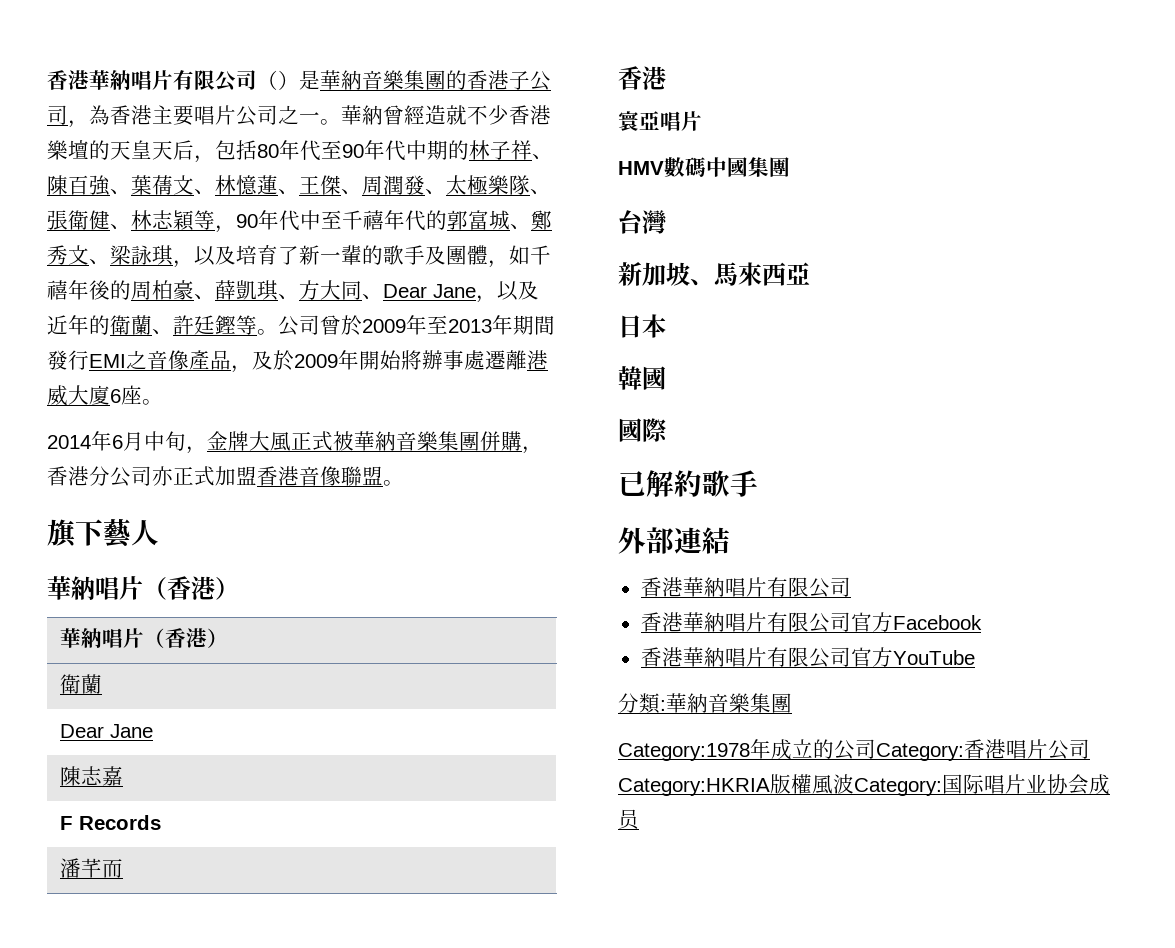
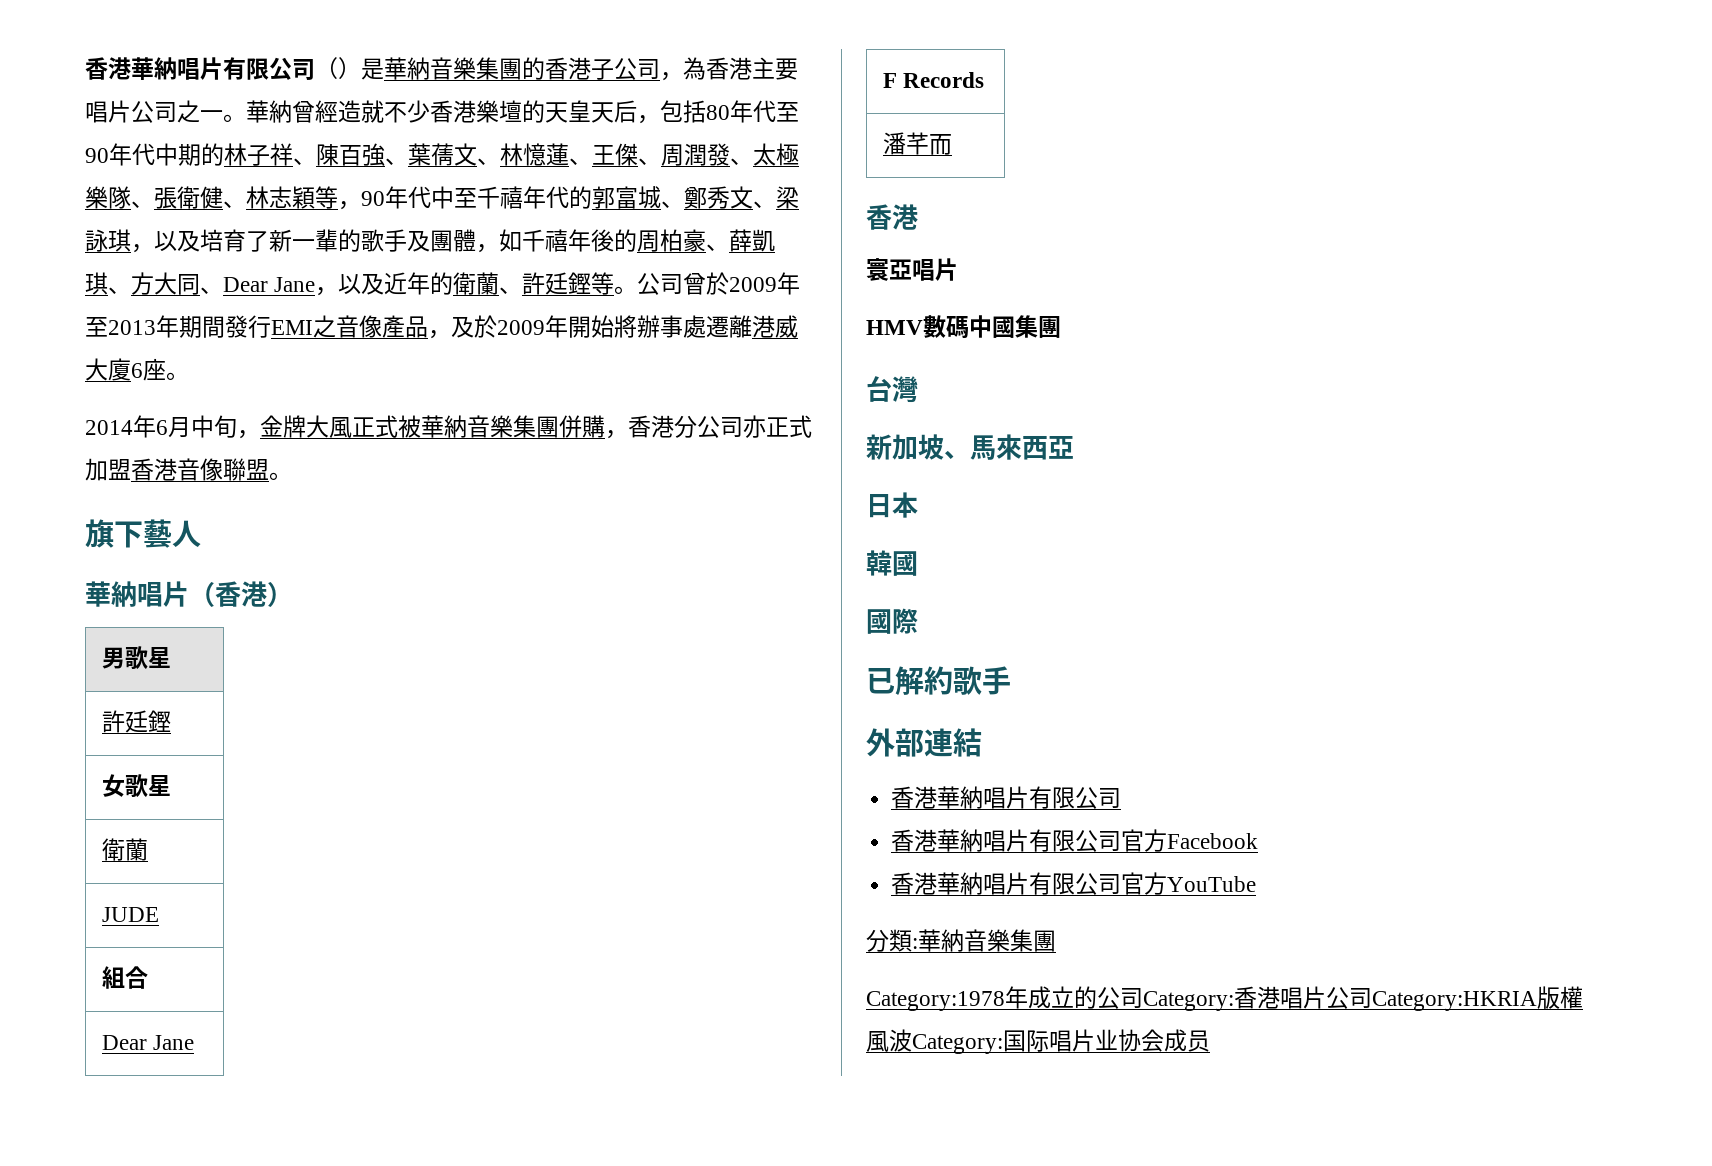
[59,628,228,648] [59,674,102,694] [59,724,153,738] [59,766,123,786] 華納唱片（香港） // 衛蘭 // Dear Jane // 陳志嘉 -> [102,646,172,670] [102,710,172,733] [102,774,172,798] [102,838,149,861] [102,907,160,922] [102,966,149,989] [102,1035,195,1050] 男歌星 // 許廷鏗 // 女歌星 // 衛蘭 // JUDE // 組合 // Dear Jane

